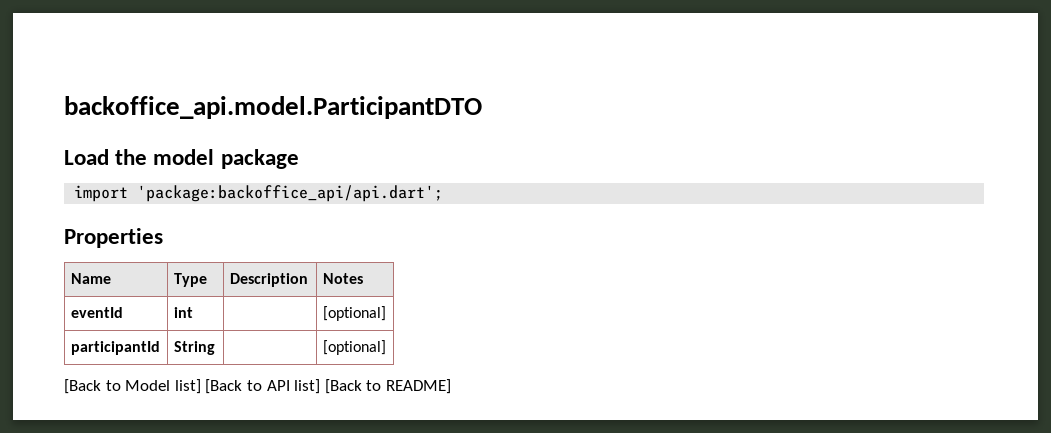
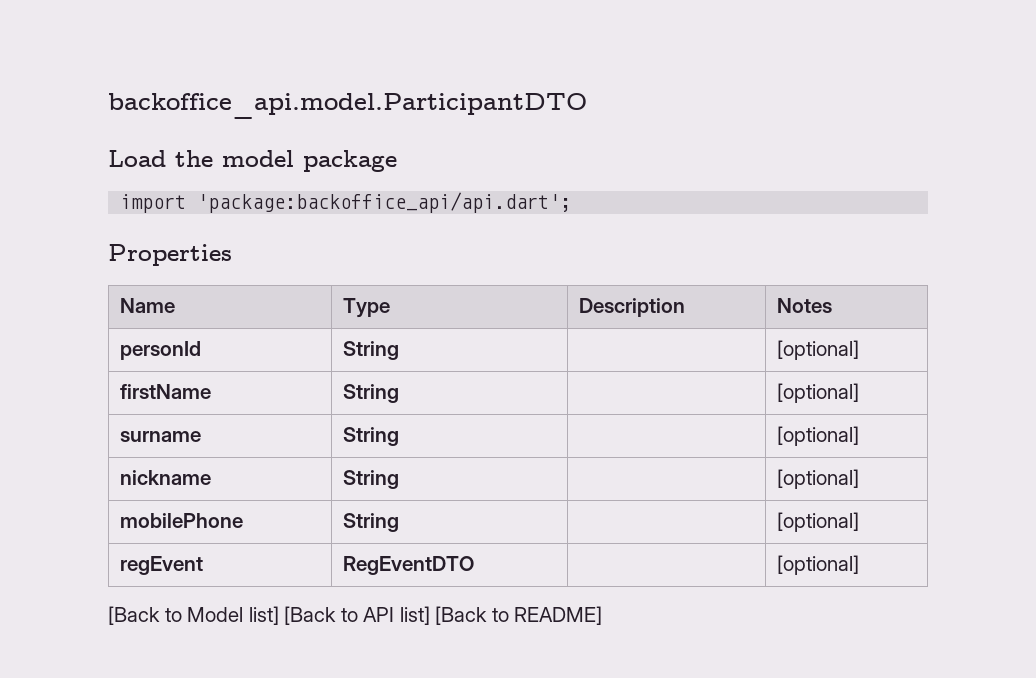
[70,307,123,318] [173,307,193,318] [322,306,386,321] [70,341,160,355] [173,341,215,355] [322,340,386,355] eventId | int | | [optional] // participantId | String | | [optional] -> [120,341,202,360] [343,341,400,360] [777,340,860,360] [120,384,212,399] [343,384,400,403] [777,383,860,403] [120,431,202,442] [343,427,400,446] [777,426,860,446] [120,470,212,485] [343,470,400,489] [777,469,860,489] [120,513,244,528] [343,513,400,532] [777,512,860,532] [120,556,204,575] [343,556,475,575] [777,555,860,575] personId | String | | [optional] // firstName | String | | [optional] // surname | String | | [optional] // nickname | String | | [optional] // mobilePhone | String | | [optional] // regEvent | RegEventDTO | | [optional]

